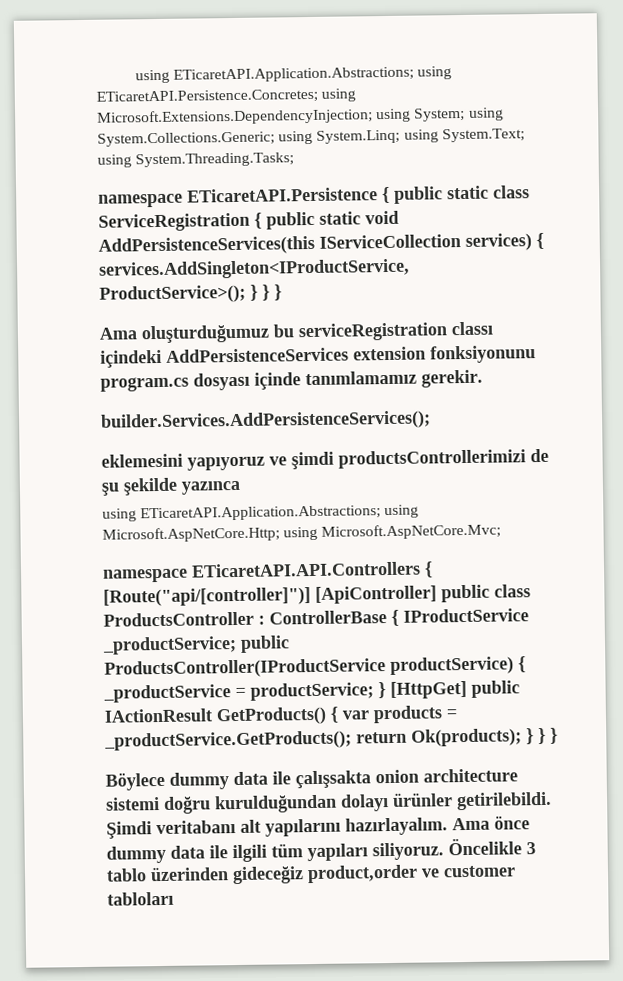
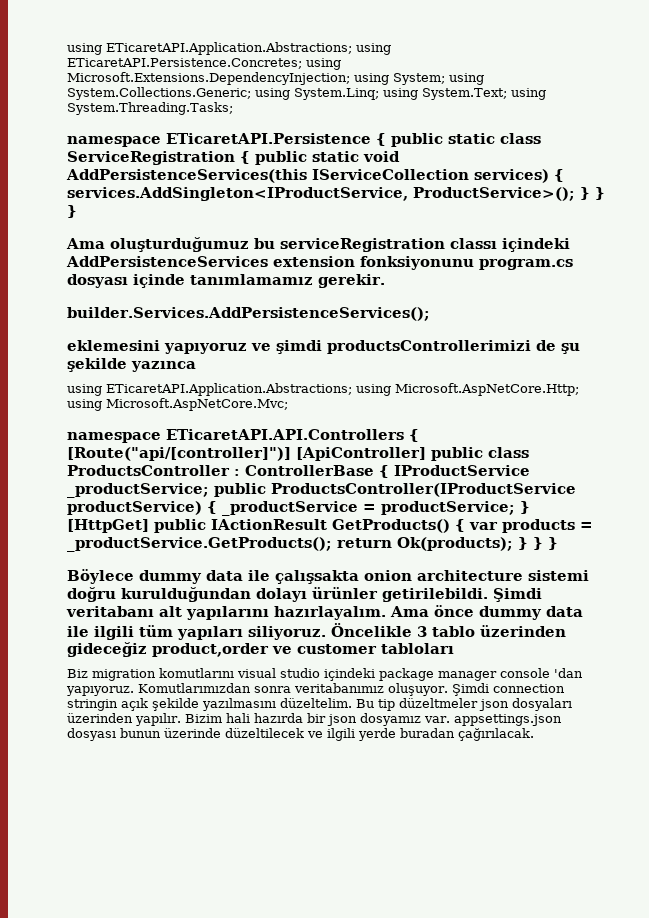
(174, 898) none -> [67,668,583,681] [66,683,565,696] [67,698,572,711] [67,713,562,726] [67,728,534,741] // Biz migration komutlarını visual studio içindeki package manager console 'dan yapıyoruz. Komutlarımızdan sonra veritabanımız oluşuyor. Şimdi connection stringin açık şekilde yazılmasını düzeltelim. Bu tip düzeltmeler json dosyaları üzerinden yapılır. Bizim hali hazırda bir json dosyamız var. appsettings.json dosyası bunun üzerinde düzeltilecek ve ilgili yerde buradan çağırılacak.

